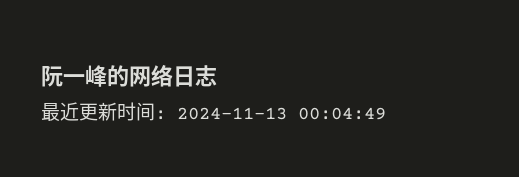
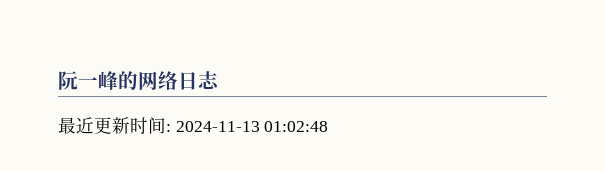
[298,107,386,120] 00:04:49 -> [264,121,329,132] 01:02:48

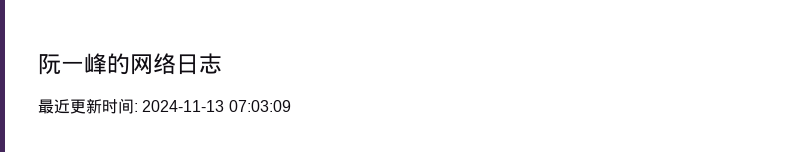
[264,121,329,132] 01:02:48 -> [228,100,291,112] 07:03:09

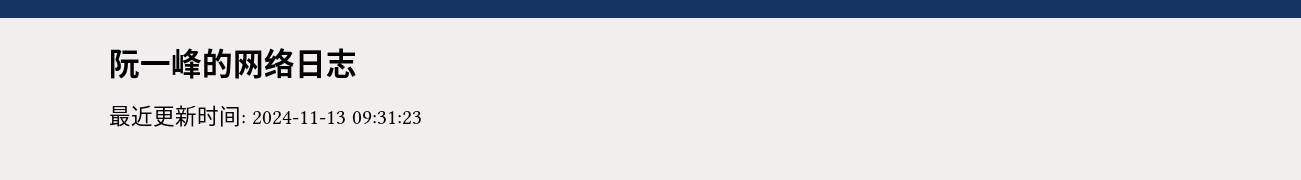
[228,100,291,112] 07:03:09 -> [351,111,422,125] 09:31:23

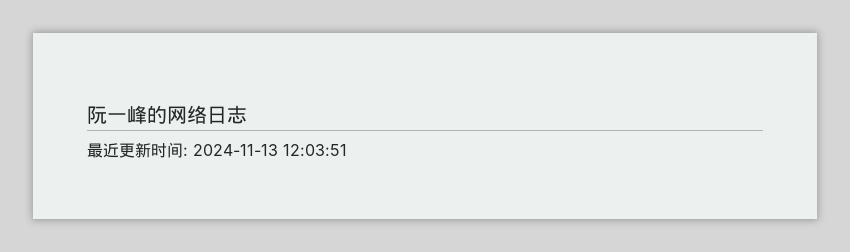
[351,111,422,125] 09:31:23 -> [283,144,347,156] 12:03:51

